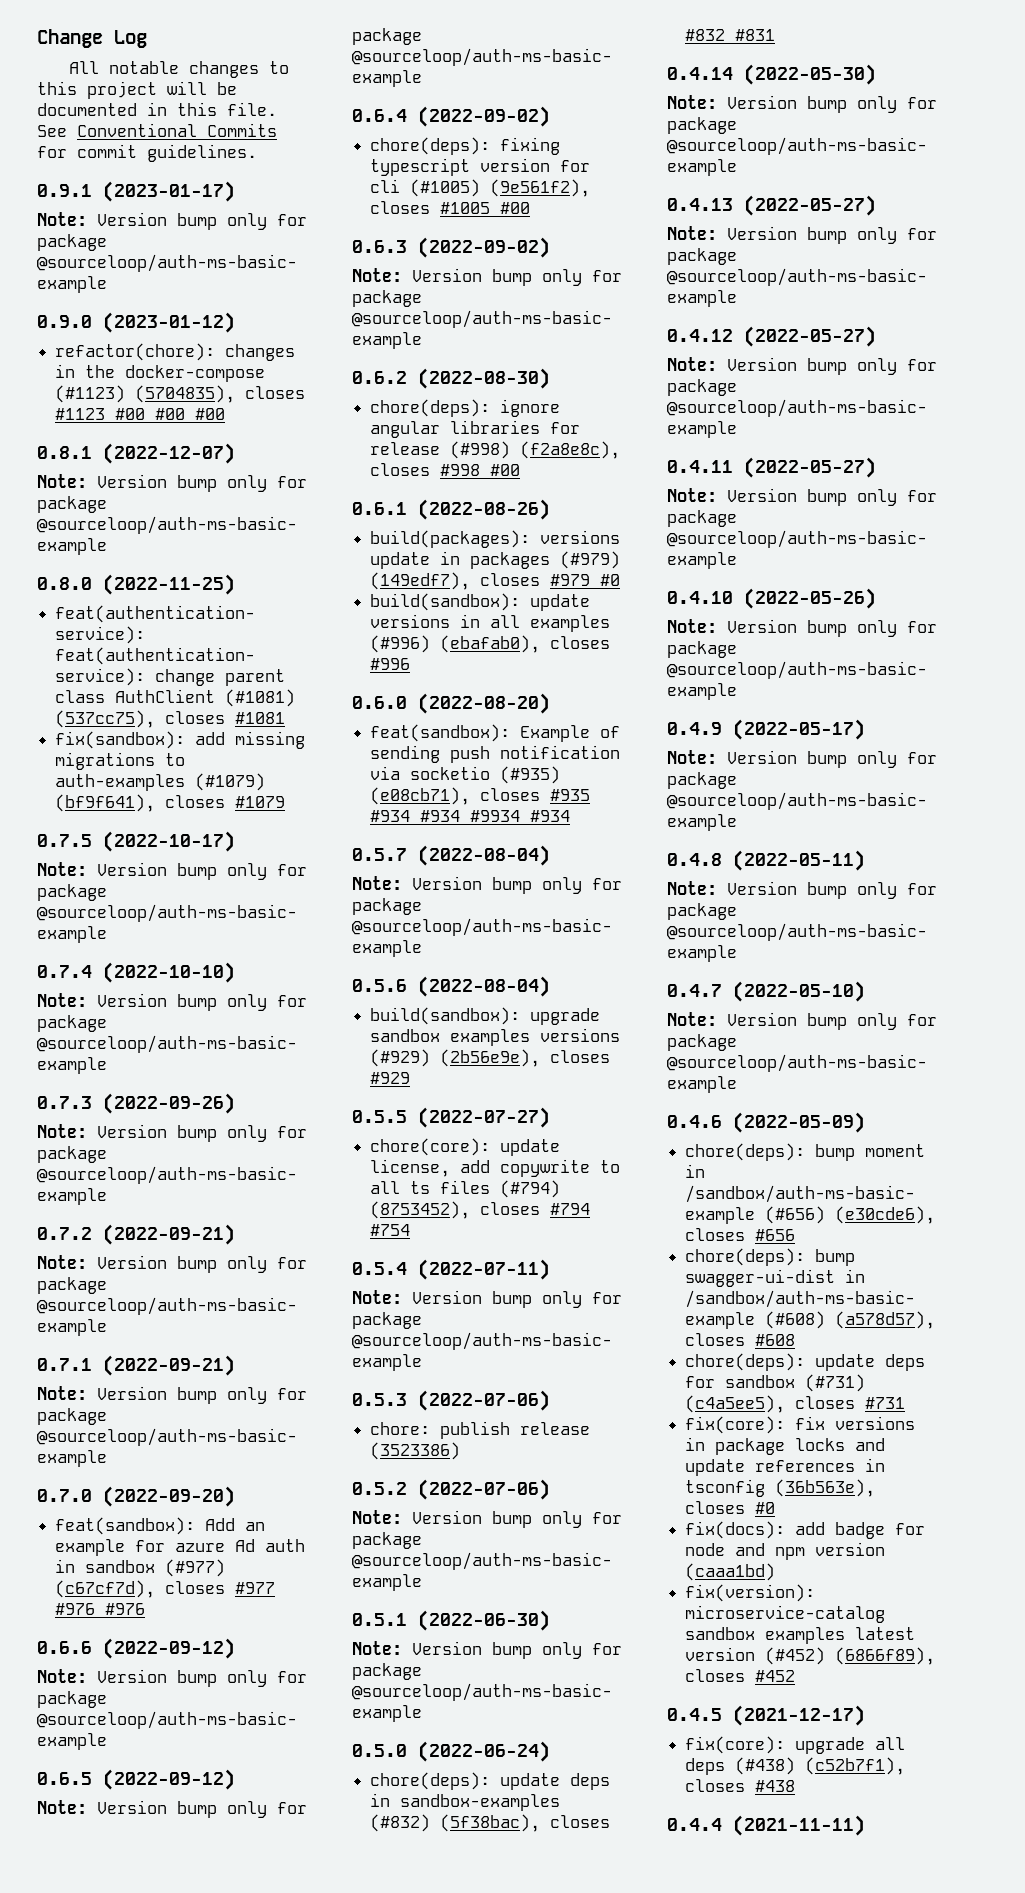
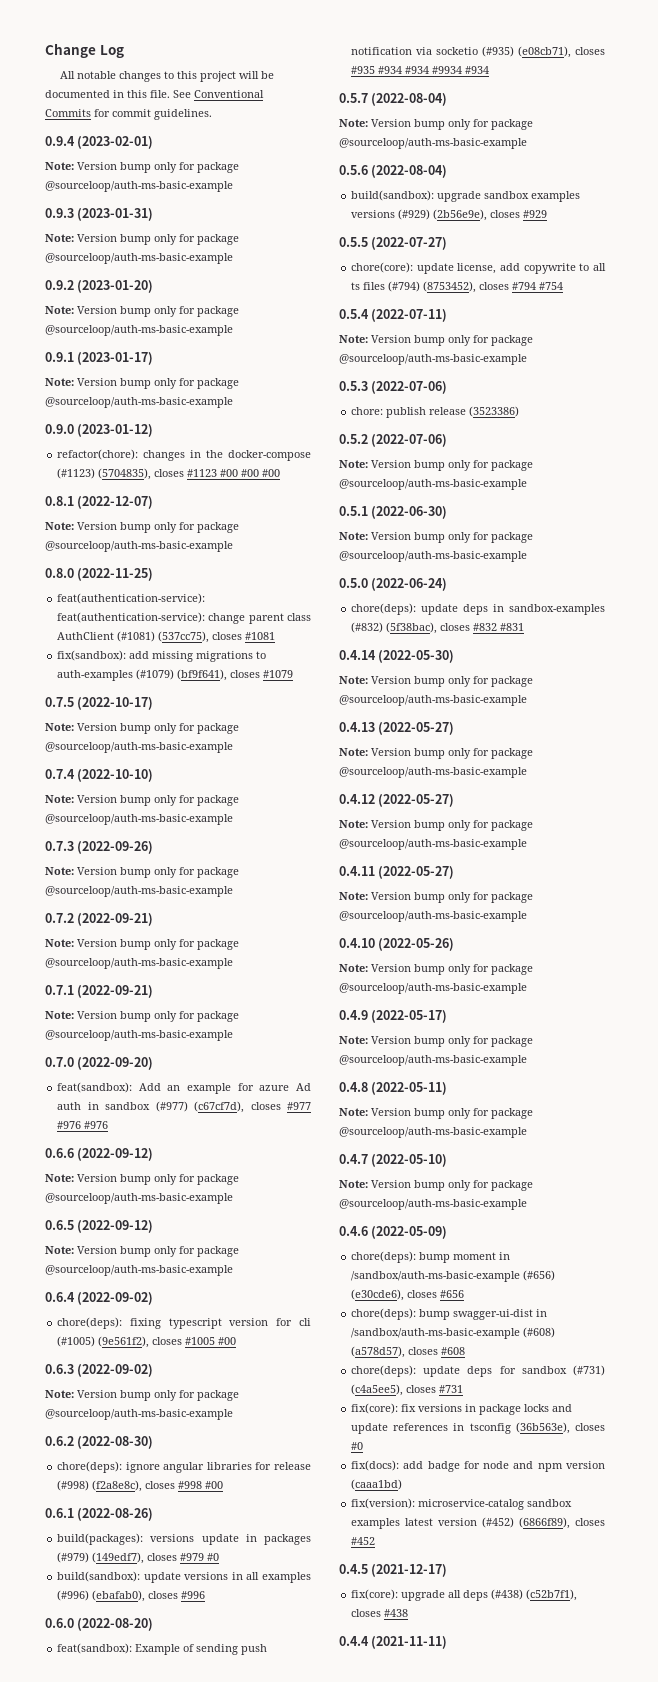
(257, 153) none -> [45,136,154,149] [45,162,239,173] [45,181,233,192] [45,208,154,221] [45,234,239,245] [45,253,233,264] [45,280,154,293] [45,306,239,317] [45,325,233,336] // 0.9.4 (2023-02-01) // Note: Version bump only for package @sourceloop/auth-ms-basic-example // 0.9.3 (2023-01-31) // Note: Version bump only for package @sourceloop/auth-ms-basic-example // 0.9.2 (2023-01-20) // Note: Version bump only for package @sourceloop/auth-ms-basic-example

